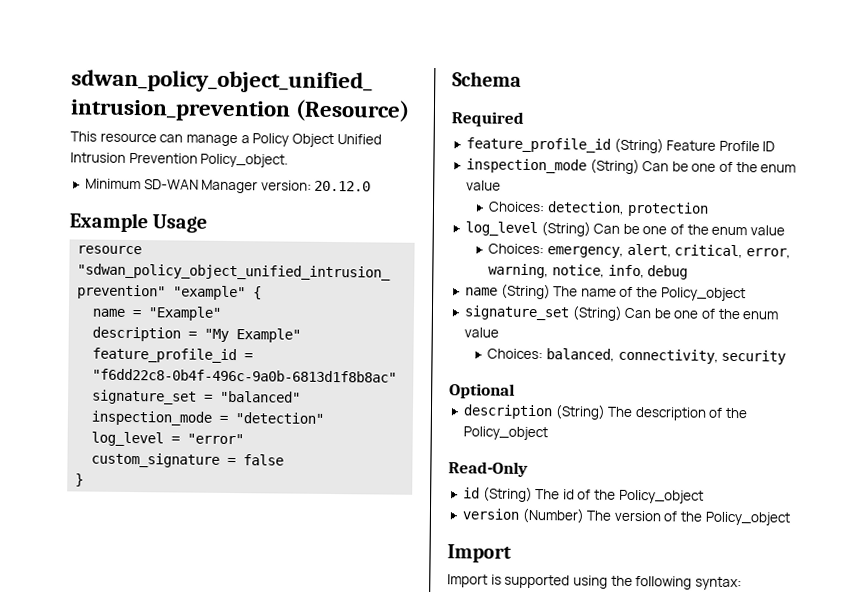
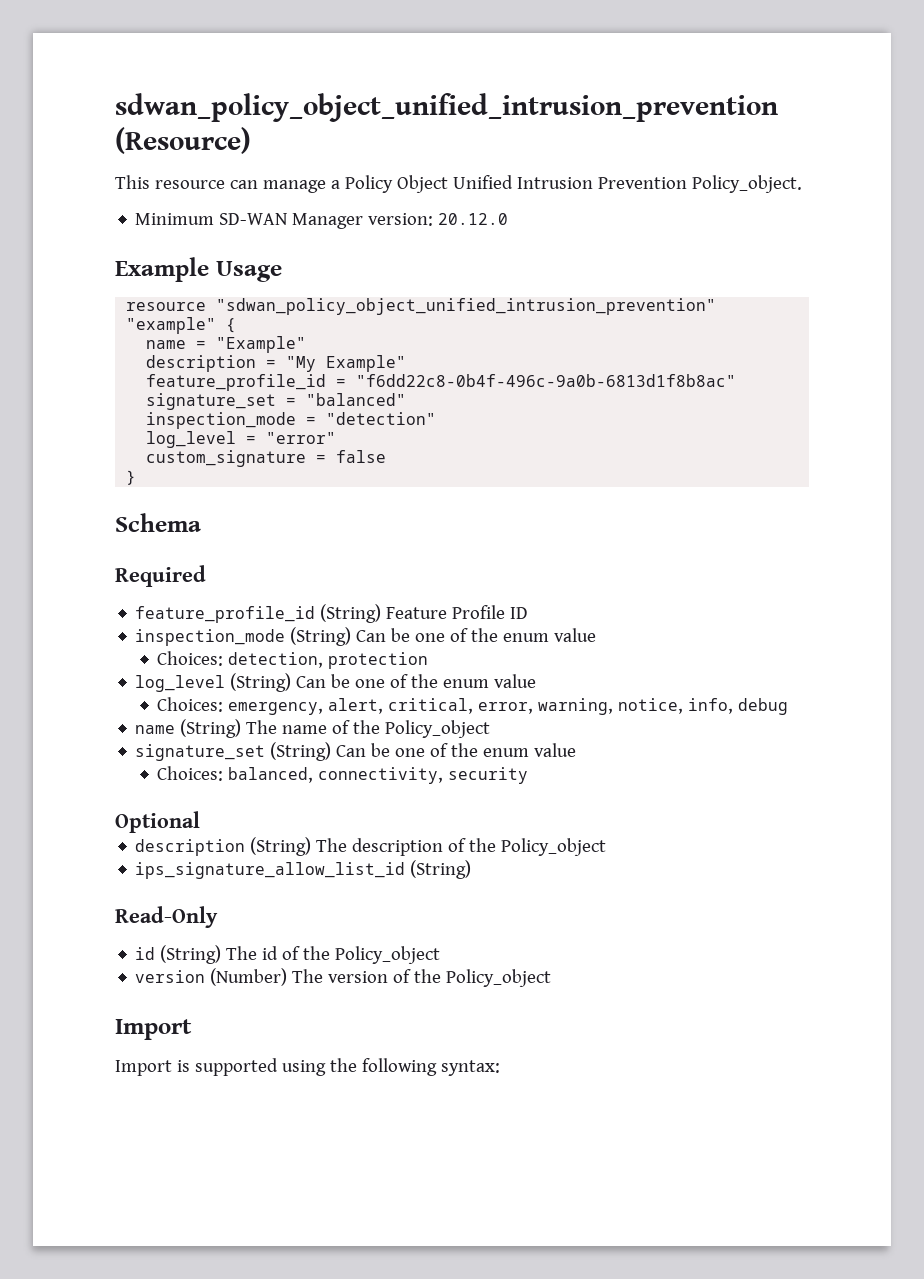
(548, 433) none -> [135,860,472,879] // ips_signature_allow_list_id (String)

